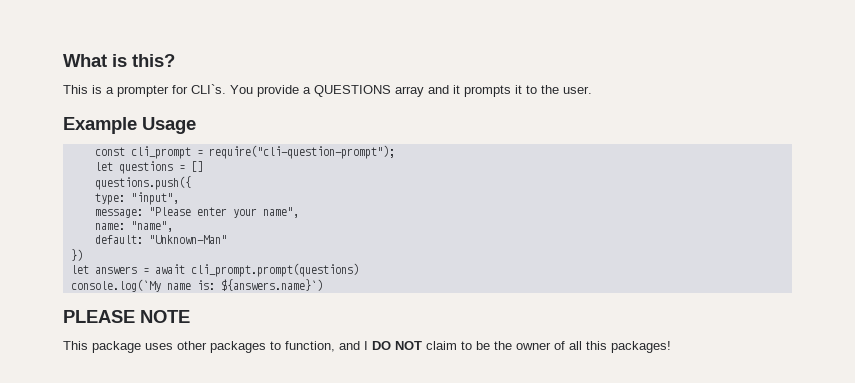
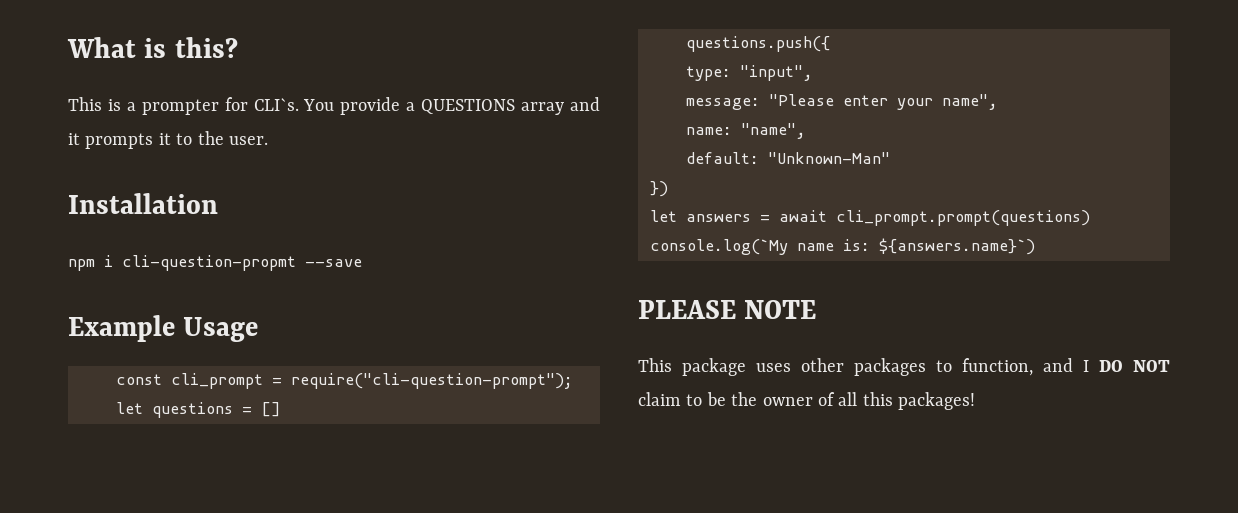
(592, 90) none -> [68,193,218,214] [68,255,362,271] // Installation // npm i cli-question-propmt --save

